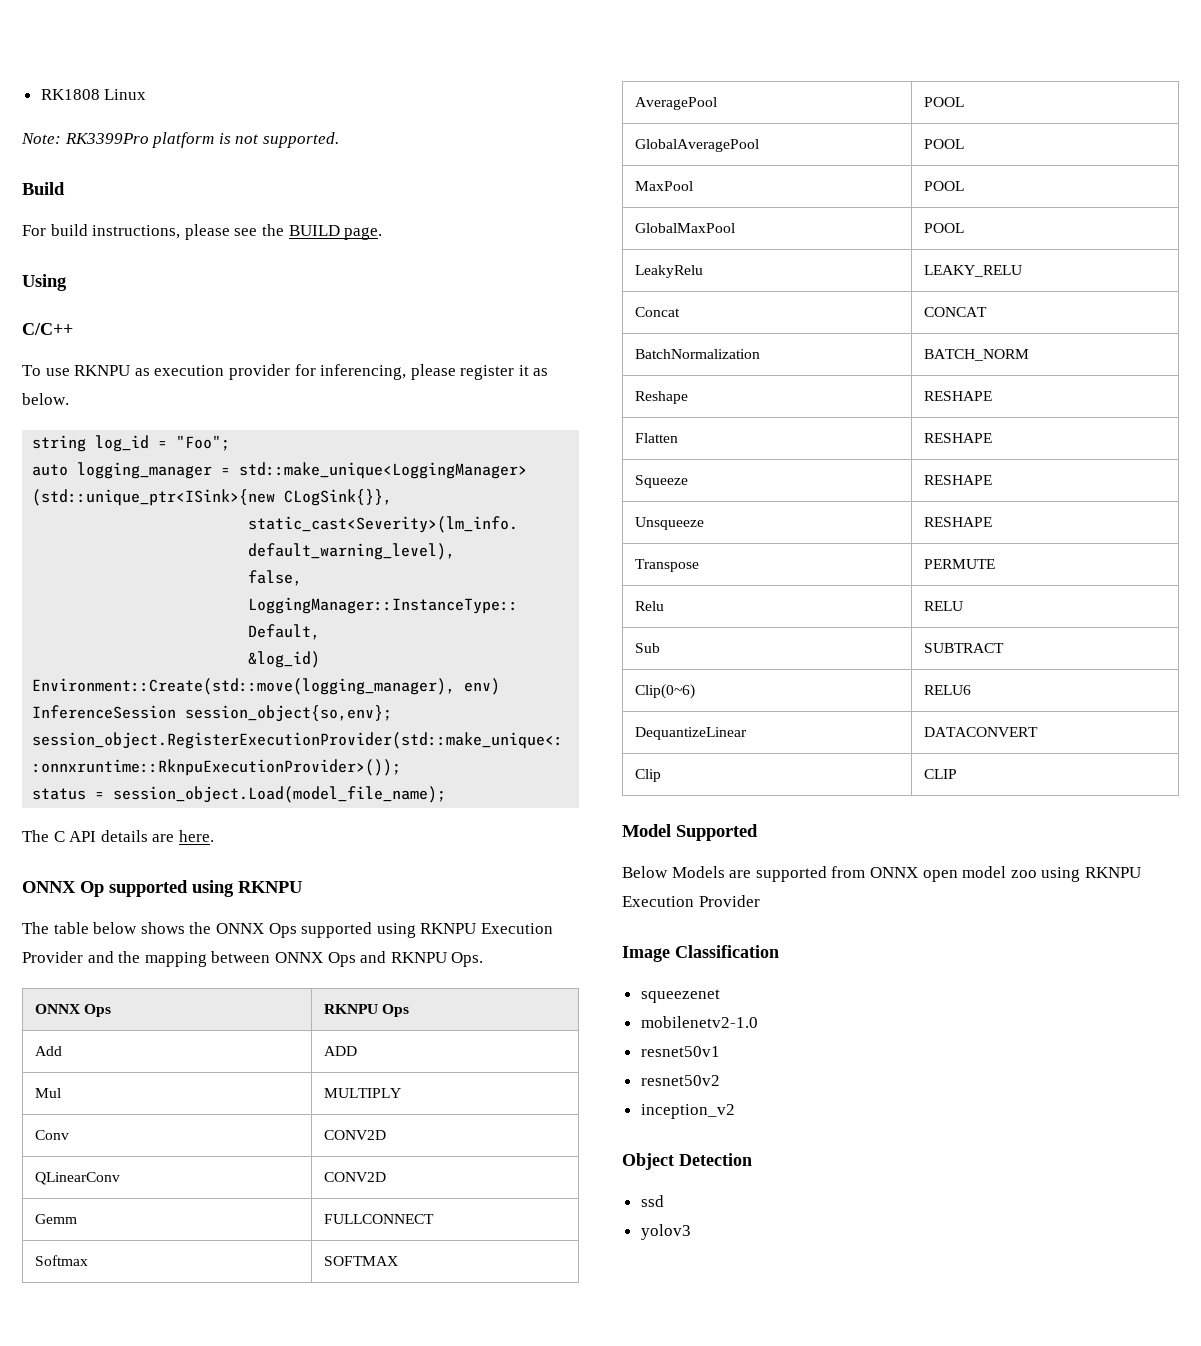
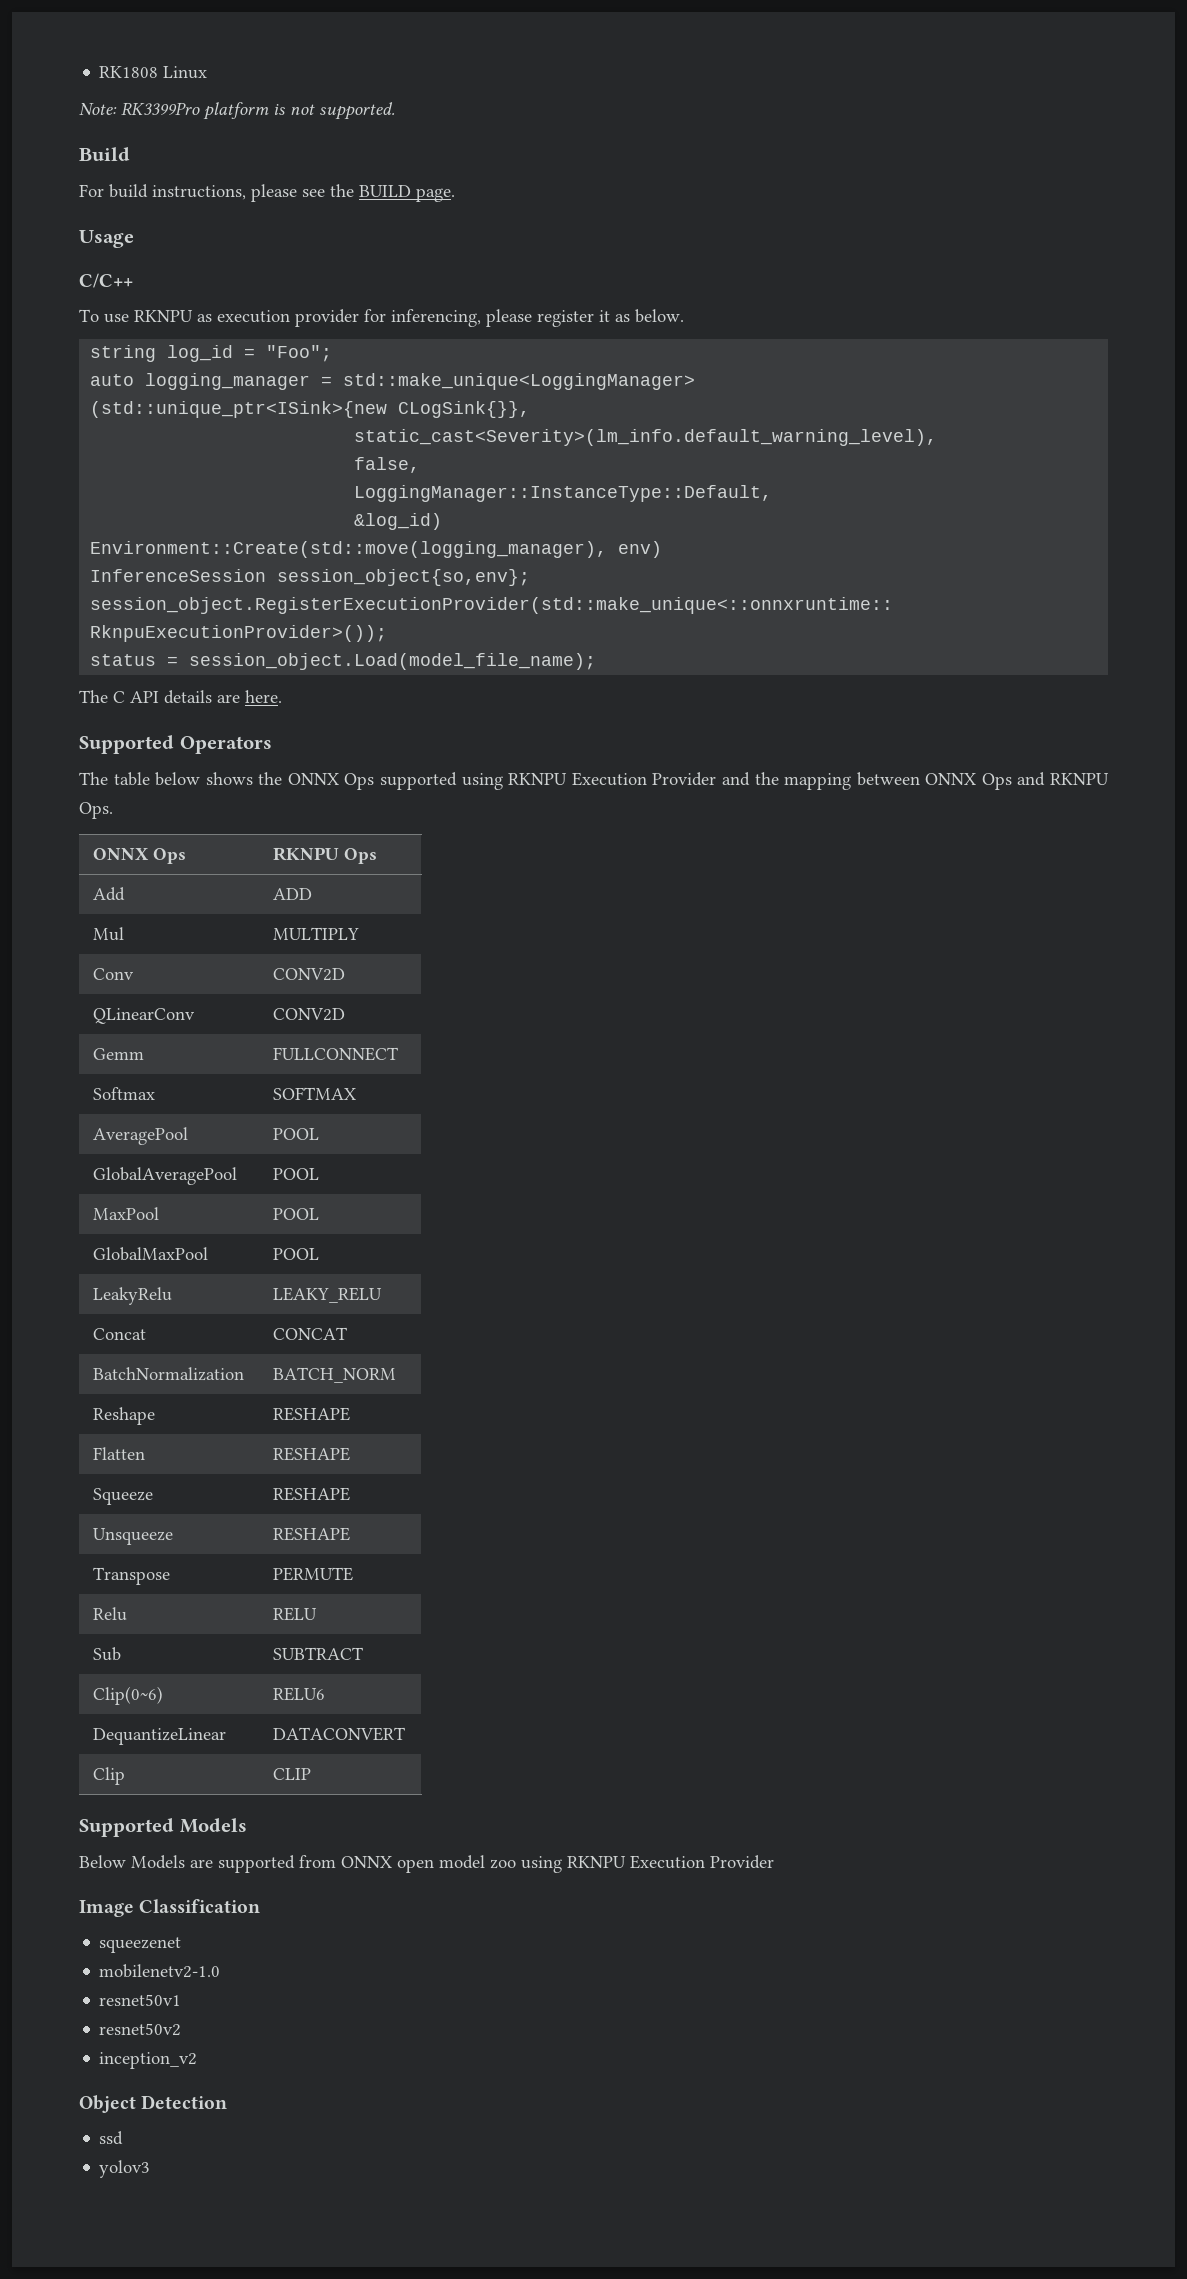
[22,274,67,291] Using -> [79,230,134,248] Usage
[22,880,302,897] ONNX Op supported using RKNPU -> [79,735,272,754] Supported Operators
[622,824,758,841] Model Supported -> [79,1818,247,1837] Supported Models

